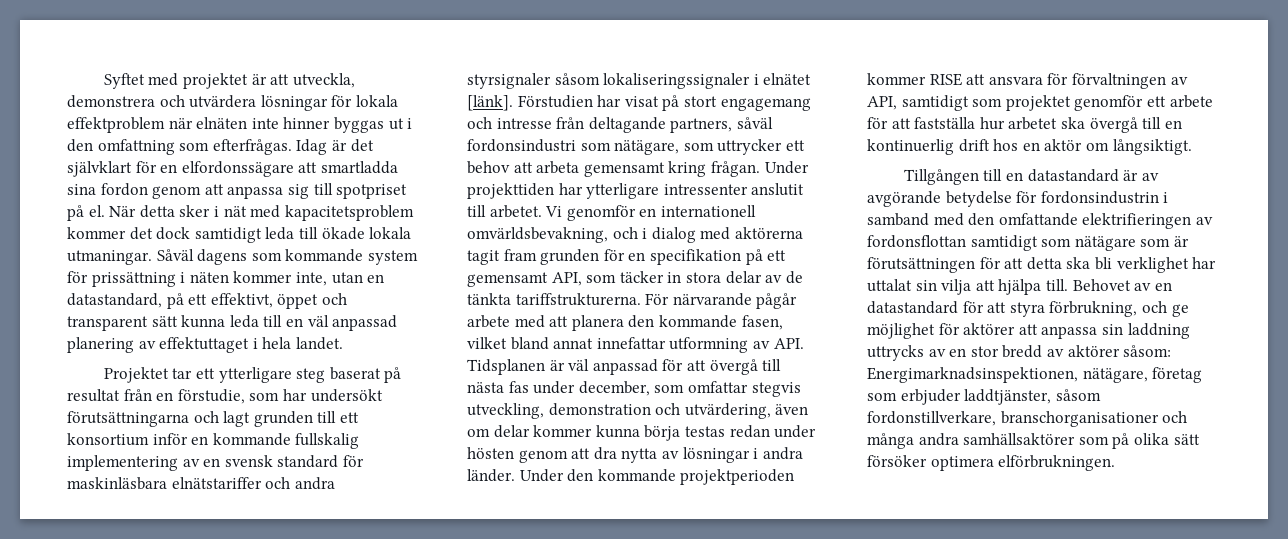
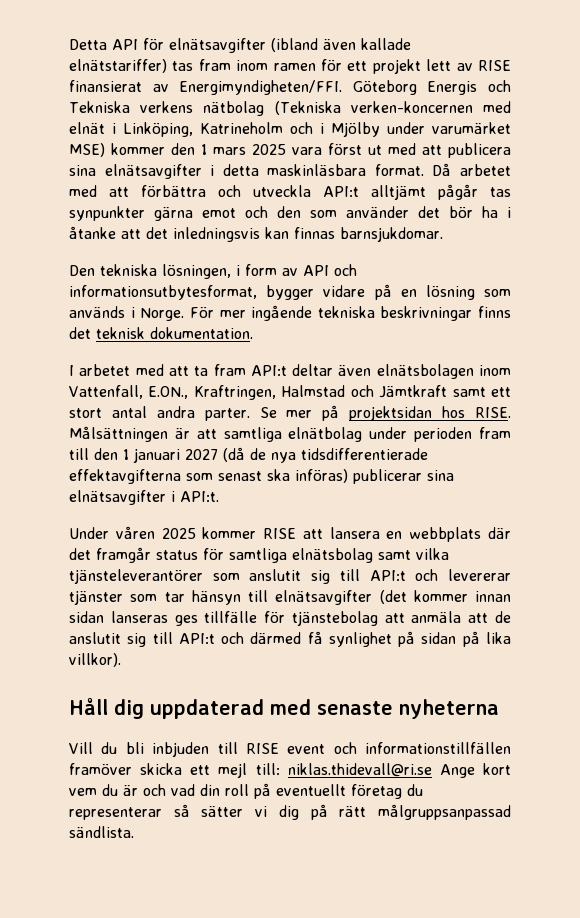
[103,73,355,89] [67,95,398,111] [67,117,413,133] [67,139,374,155] [67,161,398,177] [67,183,408,199] [67,205,414,221] [67,227,412,243] [67,249,418,265] [67,271,385,287] [67,293,347,309] [67,315,398,331] [67,337,343,353] [103,367,402,383] [67,389,383,404] [67,411,359,427] [67,433,360,449] [67,455,364,471] [67,477,335,490] [467,73,812,89] [467,95,811,111] [467,117,773,133] [467,139,805,155] [467,161,809,177] [467,183,805,199] [467,205,756,221] [467,227,803,243] [467,249,787,265] [467,271,803,287] [467,293,798,309] [467,315,783,331] [467,337,804,353] [467,359,782,375] [467,381,801,397] [467,403,809,419] [467,425,817,441] [467,447,803,463] [467,469,795,485] [867,73,1188,89] [867,95,1213,111] [867,117,1182,133] [867,139,1192,155] [903,169,1159,185] [867,191,1169,207] [867,213,1213,229] [867,235,1189,251] [867,257,1217,273] [867,279,1172,295] [867,301,1189,317] [867,323,1190,339] [867,345,1172,361] [867,367,1203,383] [867,389,1101,405] [867,411,1188,427] [867,433,1200,449] [867,455,1116,471] Syftet med projektet är att utveckla, demonstrera och utvärdera lösningar för lokala effektproblem när elnäten inte hinner byggas ut i den omfattning som efterfrågas. Idag är det självklart för en elfordonssägare att smartladda sina fordon genom att anpassa sig till spotpriset på el. När detta sker i nät med kapacitetsproblem kommer det dock samtidigt leda till ökade lokala utmaningar. Såväl dagens som kommande system för prissättning i näten kommer inte, utan en datastandard, på ett effektivt, öppet och transparent sätt kunna leda till en väl anpassad planering av effektuttaget i hela landet. // Projektet tar ett ytterligare steg baserat på resultat från en förstudie, som har undersökt förutsättningarna och lagt grunden till ett konsortium inför en kommande fullskalig implementering av en svensk standard för maskinläsbara elnätstariffer och andra styrsignaler såsom lokaliseringssignaler i elnätet [länk]. Förstudien har visat på stort engagemang och intresse från deltagande partners, såväl fordonsindustri som nätägare, som uttrycker ett behov att arbeta gemensamt kring frågan. Under projekttiden har ytterligare intressenter anslutit till arbetet. Vi genomför en internationell omvärldsbevakning, och i dialog med aktörerna tagit fram grunden för en specifikation på ett gemensamt API, som täcker in stora delar av de tänkta tariffstrukturerna. För närvarande pågår arbete med att planera den kommande fasen, vilket bland annat innefattar utformning av API. Tidsplanen är väl anpassad för att övergå till nästa fas under december, som omfattar stegvis utveckling, demonstration och utvärdering, även om delar kommer kunna börja testas redan under hösten genom att dra nytta av lösningar i andra länder. Under den kommande projektperioden kommer RISE att ansvara för förvaltningen av API, samtidigt som projektet genomför ett arbete för att fastställa hur arbetet ska övergå till en kontinuerlig drift hos en aktör om långsiktigt. // Tillgången till en datastandard är av avgörande betydelse för fordonsindustrin i samband med den omfattande elektrifieringen av fordonsflottan samtidigt som nätägare som är förutsättningen för att detta ska bli verklighet har uttalat sin vilja att hjälpa till. Behovet av en datastandard för att styra förbrukning, och ge möjlighet för aktörer att anpassa sin laddning uttrycks av en stor bredd av aktörer såsom: Energimarknadsinspektionen, nätägare, företag som erbjuder laddtjänster, såsom fordonstillverkare, branschorganisationer och många andra samhällsaktörer som på olika sätt försöker optimera elförbrukningen. -> [69,38,411,53] [69,59,511,74] [69,80,512,95] [69,101,511,116] [69,122,511,137] [69,143,511,158] [69,163,511,179] [69,184,511,200] [69,206,511,221] [69,226,443,242] [69,264,357,279] [69,284,512,300] [69,305,511,321] [69,327,253,339] [69,364,512,379] [69,385,512,400] [69,405,512,421] [69,426,511,442] [69,447,428,463] [69,469,454,484] [69,490,219,505] [69,526,511,542] [69,547,449,563] [69,569,512,584] [69,590,511,605] [69,611,511,626] [69,631,511,647] [69,653,121,667] [69,697,499,719] [69,742,511,757] [69,763,511,778] [69,783,423,799] [69,804,512,820] [69,826,134,838] Detta API för elnätsavgifter (ibland även kallade elnätstariffer) tas fram inom ramen för ett projekt lett av RISE finansierat av Energimyndigheten/FFI. Göteborg Energis och Tekniska verkens nätbolag (Tekniska verken-koncernen med elnät i Linköping, Katrineholm och i Mjölby under varumärket MSE) kommer den 1 mars 2025 vara först ut med att publicera sina elnätsavgifter i detta maskinläsbara format. Då arbetet med att förbättra och utveckla API:t alltjämt pågår tas synpunkter gärna emot och den som använder det bör ha i åtanke att det inledningsvis kan finnas barnsjukdomar. // Den tekniska lösningen, i form av API och informationsutbytesformat, bygger vidare på en lösning som används i Norge. För mer ingående tekniska beskrivningar finns det teknisk dokumentation. // I arbetet med att ta fram API:t deltar även elnätsbolagen inom Vattenfall, E.ON., Kraftringen, Halmstad och Jämtkraft samt ett stort antal andra parter. Se mer på projektsidan hos RISE. Målsättningen är att samtliga elnätbolag under perioden fram till den 1 januari 2027 (då de nya tidsdifferentierade effektavgifterna som senast ska införas) publicerar sina elnätsavgifter i API:t. // Under våren 2025 kommer RISE att lansera en webbplats där det framgår status för samtliga elnätsbolag samt vilka tjänsteleverantörer som anslutit sig till API:t och levererar tjänster som tar hänsyn till elnätsavgifter (det kommer innan sidan lanseras ges tillfälle för tjänstebolag att anmäla att de anslutit sig till API:t och därmed få synlighet på sidan på lika villkor). // Håll dig uppdaterad med senaste nyheterna // Vill du bli inbjuden till RISE event och informationstillfällen framöver skicka ett mejl till: niklas.thidevall@ri.se Ange kort vem du är och vad din roll på eventuellt företag du representerar så sätter vi dig på rätt målgruppsanpassad sändlista.

